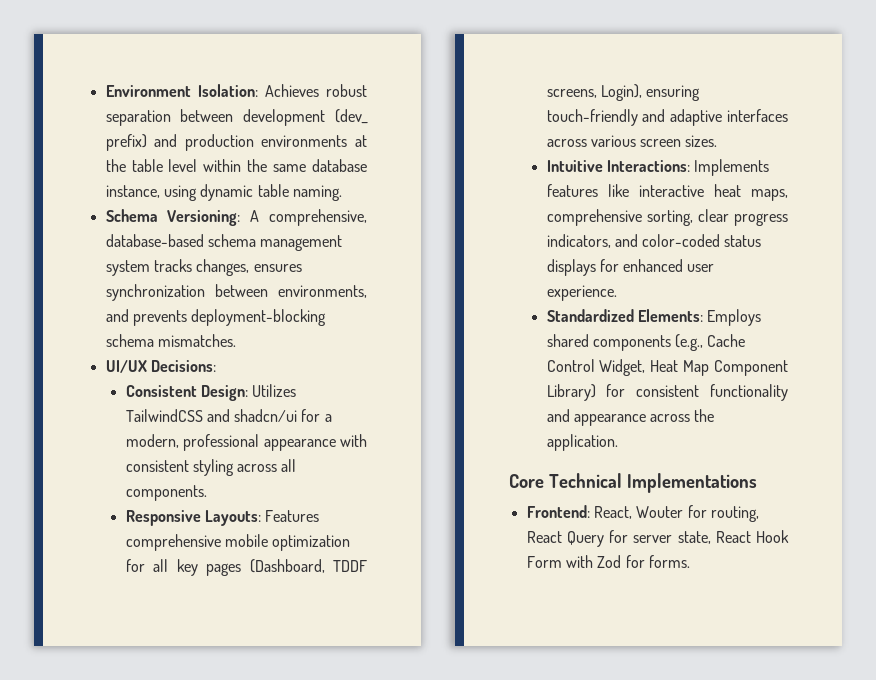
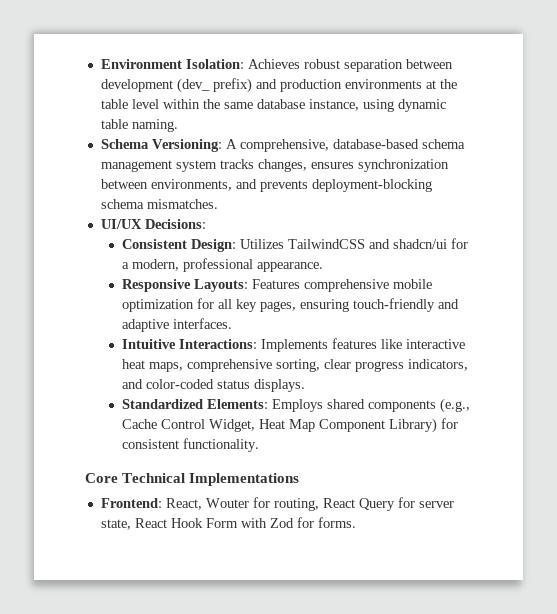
[263,434,367,451] [125,459,297,476] [125,485,207,501] appearance with consistent styling across all components. -> [257,262,324,272] appearance.
[206,559,367,576] [546,84,701,101] [546,109,788,126] [546,135,718,147] pages (Dashboard, TDDF screens, Login), ensuring touch-friendly and adaptive interfaces across various screen sizes. -> [260,298,460,312] [122,318,233,332] pages, ensuring touch-friendly and adaptive interfaces.
[546,259,715,276] [546,285,617,301] displays for enhanced user experience. -> [254,379,306,392] displays.
[710,384,788,401] [546,409,715,426] [546,434,618,451] functionality and appearance across the application. -> [183,438,260,452] functionality.

